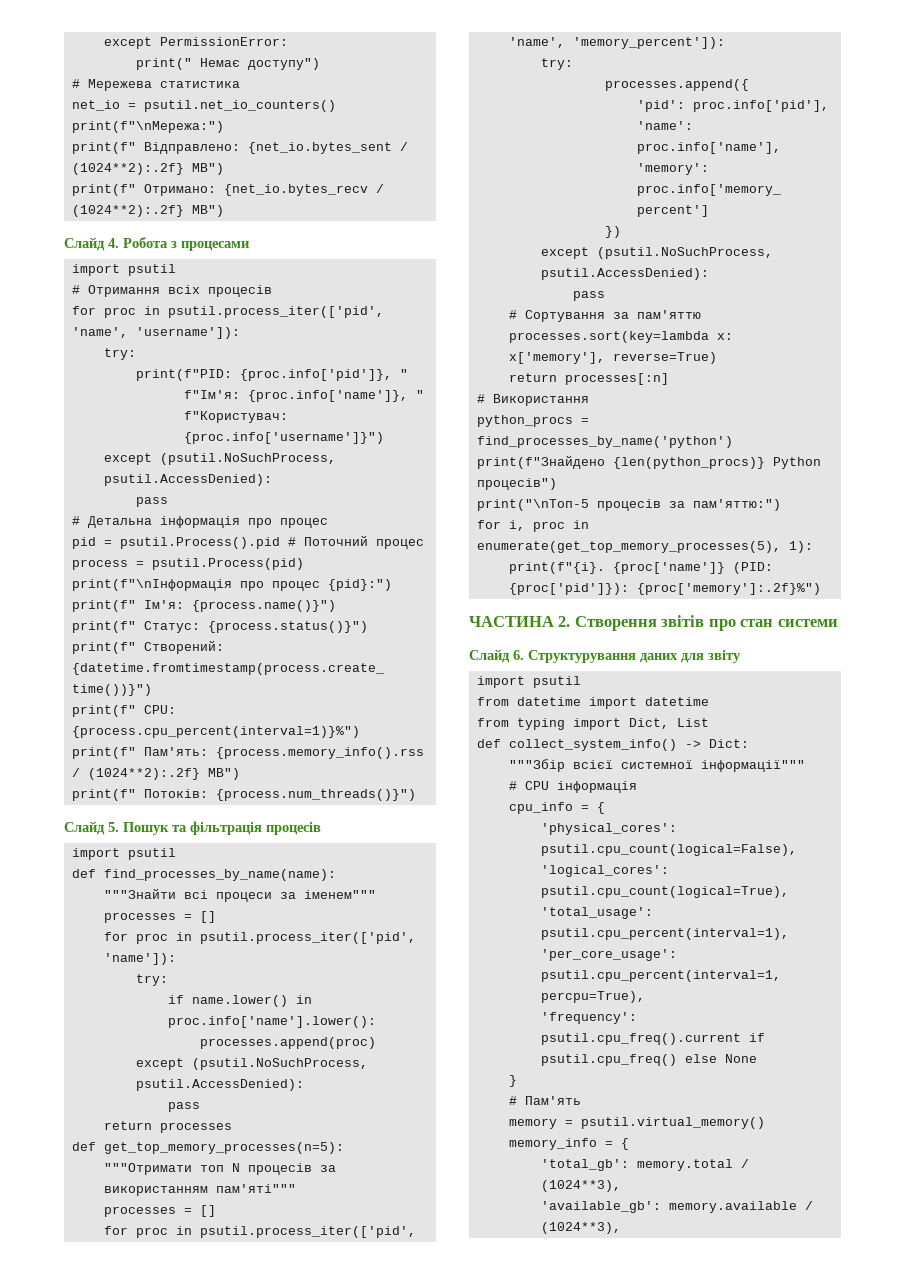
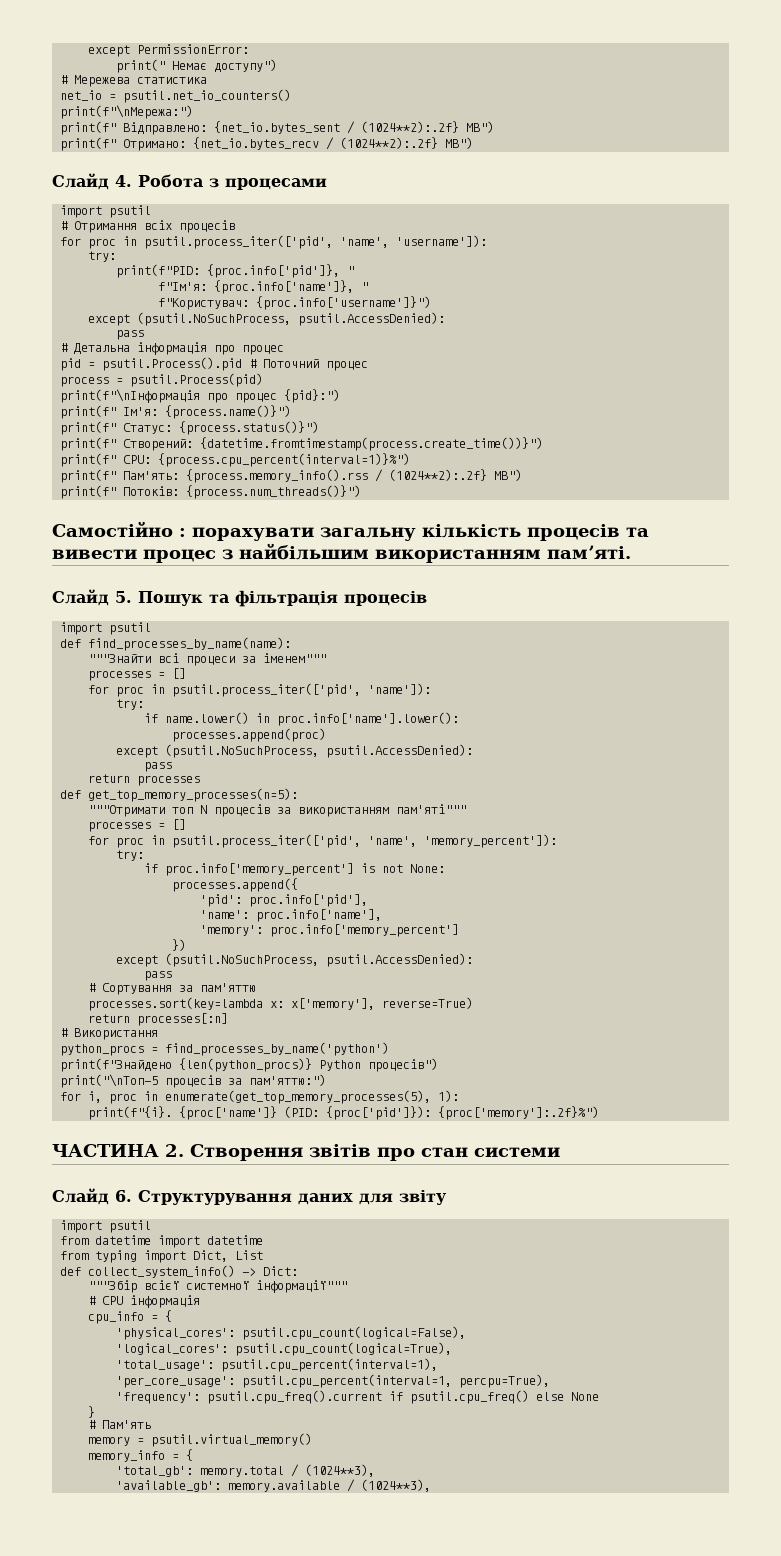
(416, 795) none -> [52,521,649,541] [52,543,631,563] // Самостійно : порахувати загальну кількість процесів та вивести процес з найбільшим використанням памʼяті.
(573, 64) none -> [144,863,446,876] // if proc.info['memory_percent'] is not None:

